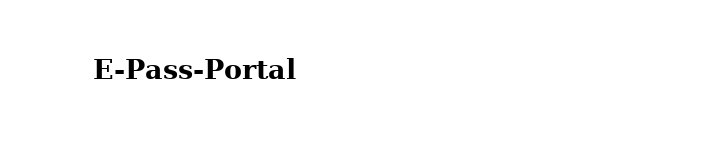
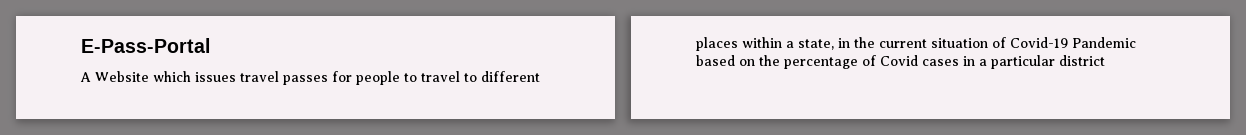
(296, 68) none -> [80,71,540,85] [696,37,1136,51] [696,55,1105,69] // A Website which issues travel passes for people to travel to different places within a state, in the current situation of Covid-19 Pandemic based on the percentage of Covid cases in a particular district

